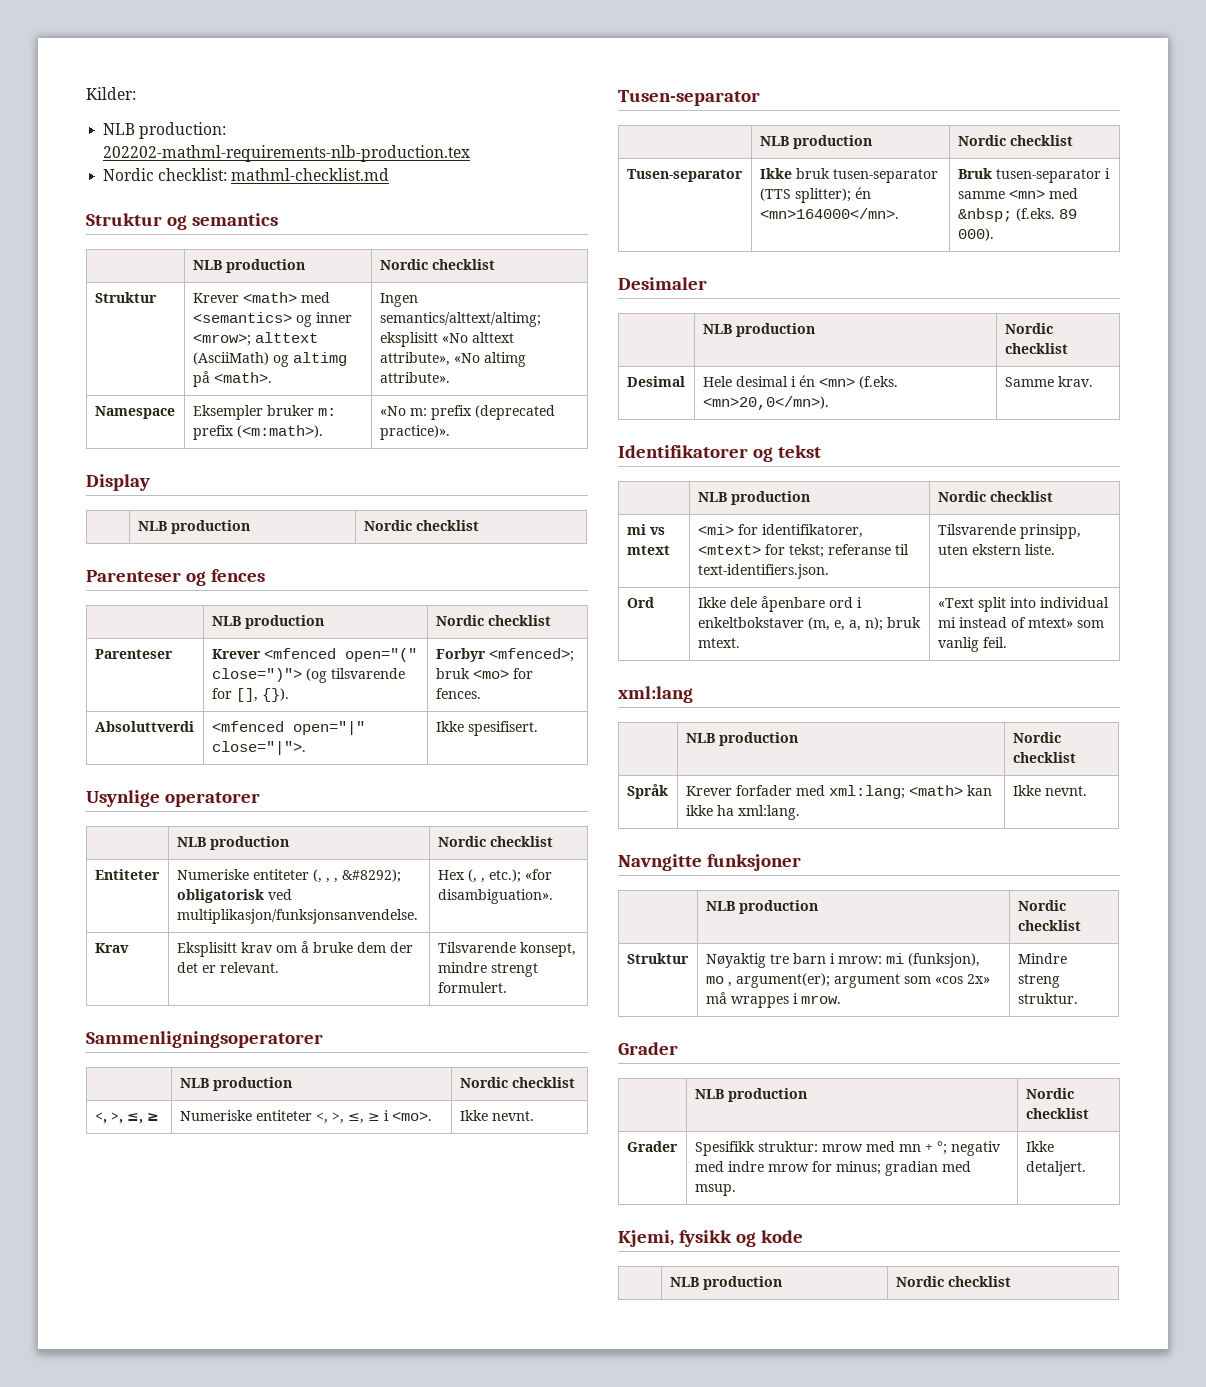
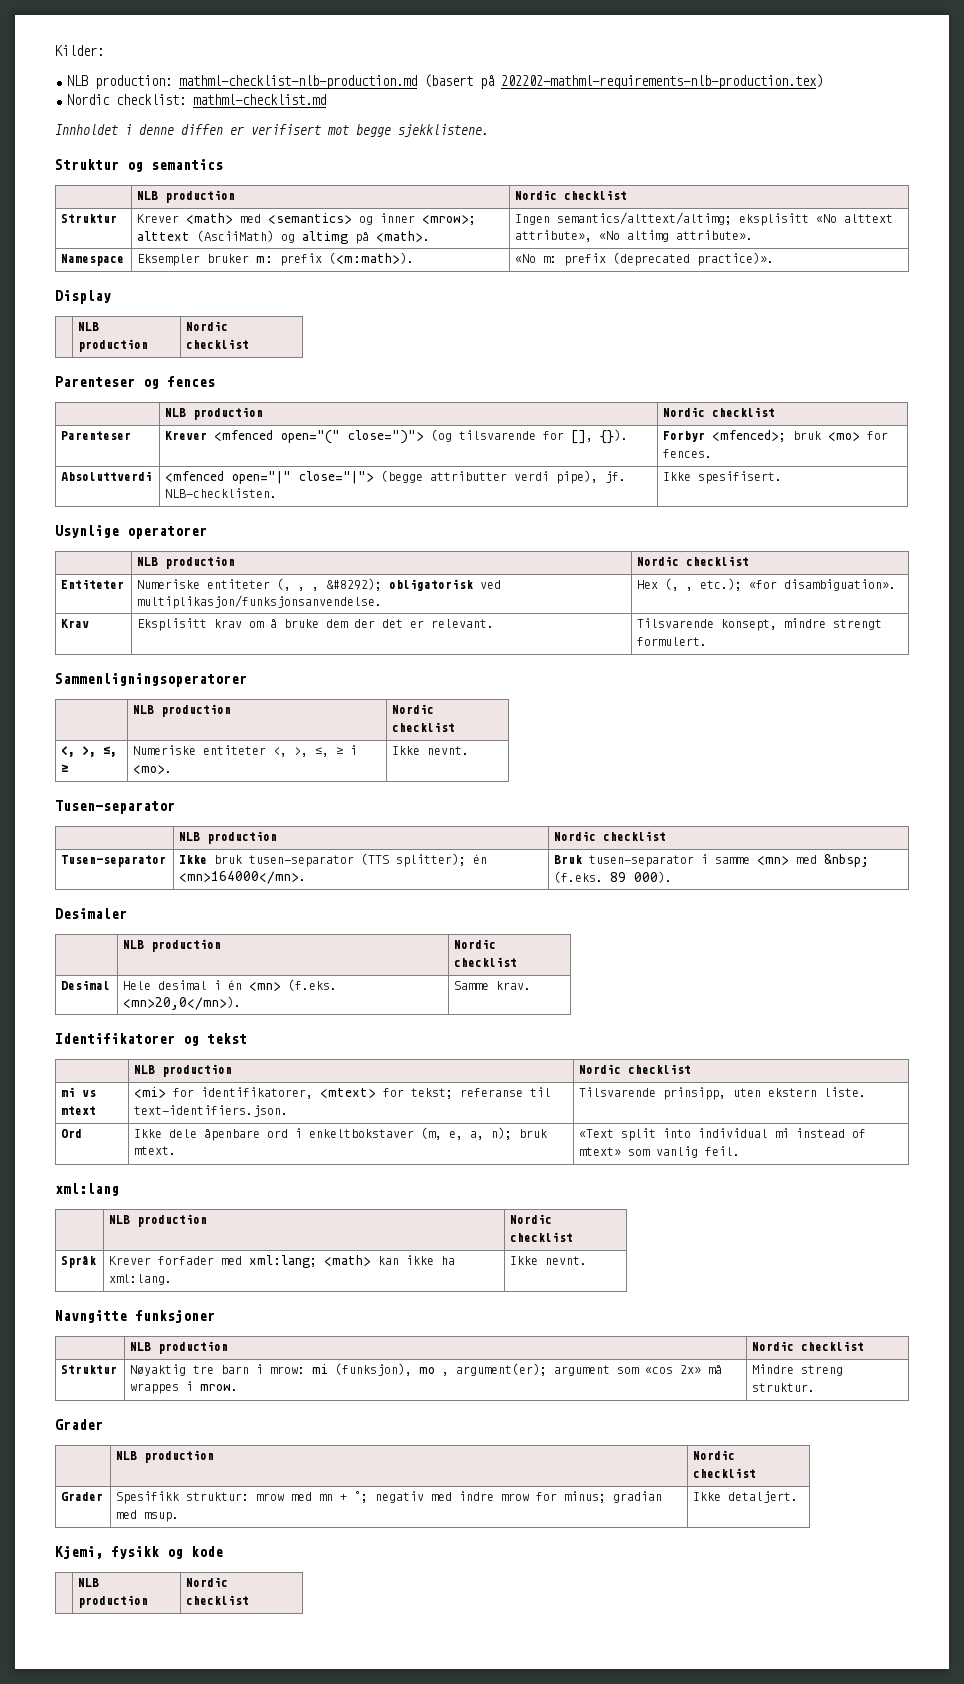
[103,145,471,162] 202202-mathml-requirements-nlb-production.tex -> [179,74,824,89] mathml-checklist-nlb-production.md (basert på 202202-mathml-requirements-nlb-production.tex)
(390, 174) none -> [55,124,489,137] // Innholdet i denne diffen er verifisert mot begge sjekklistene.
[211,741,306,755] close="|">. -> [299,470,627,484] [165,488,278,498] close="|"> (begge attributter verdi pipe), jf. NLB-checklisten.

